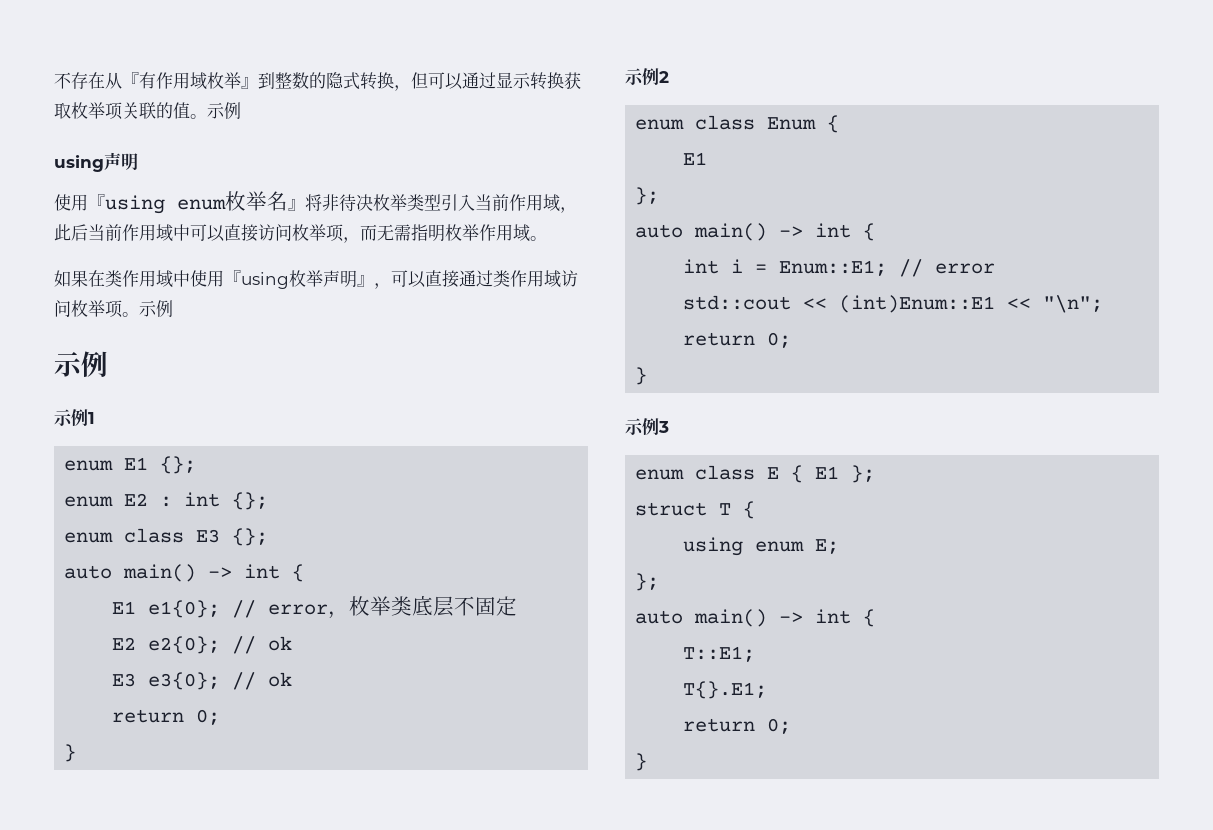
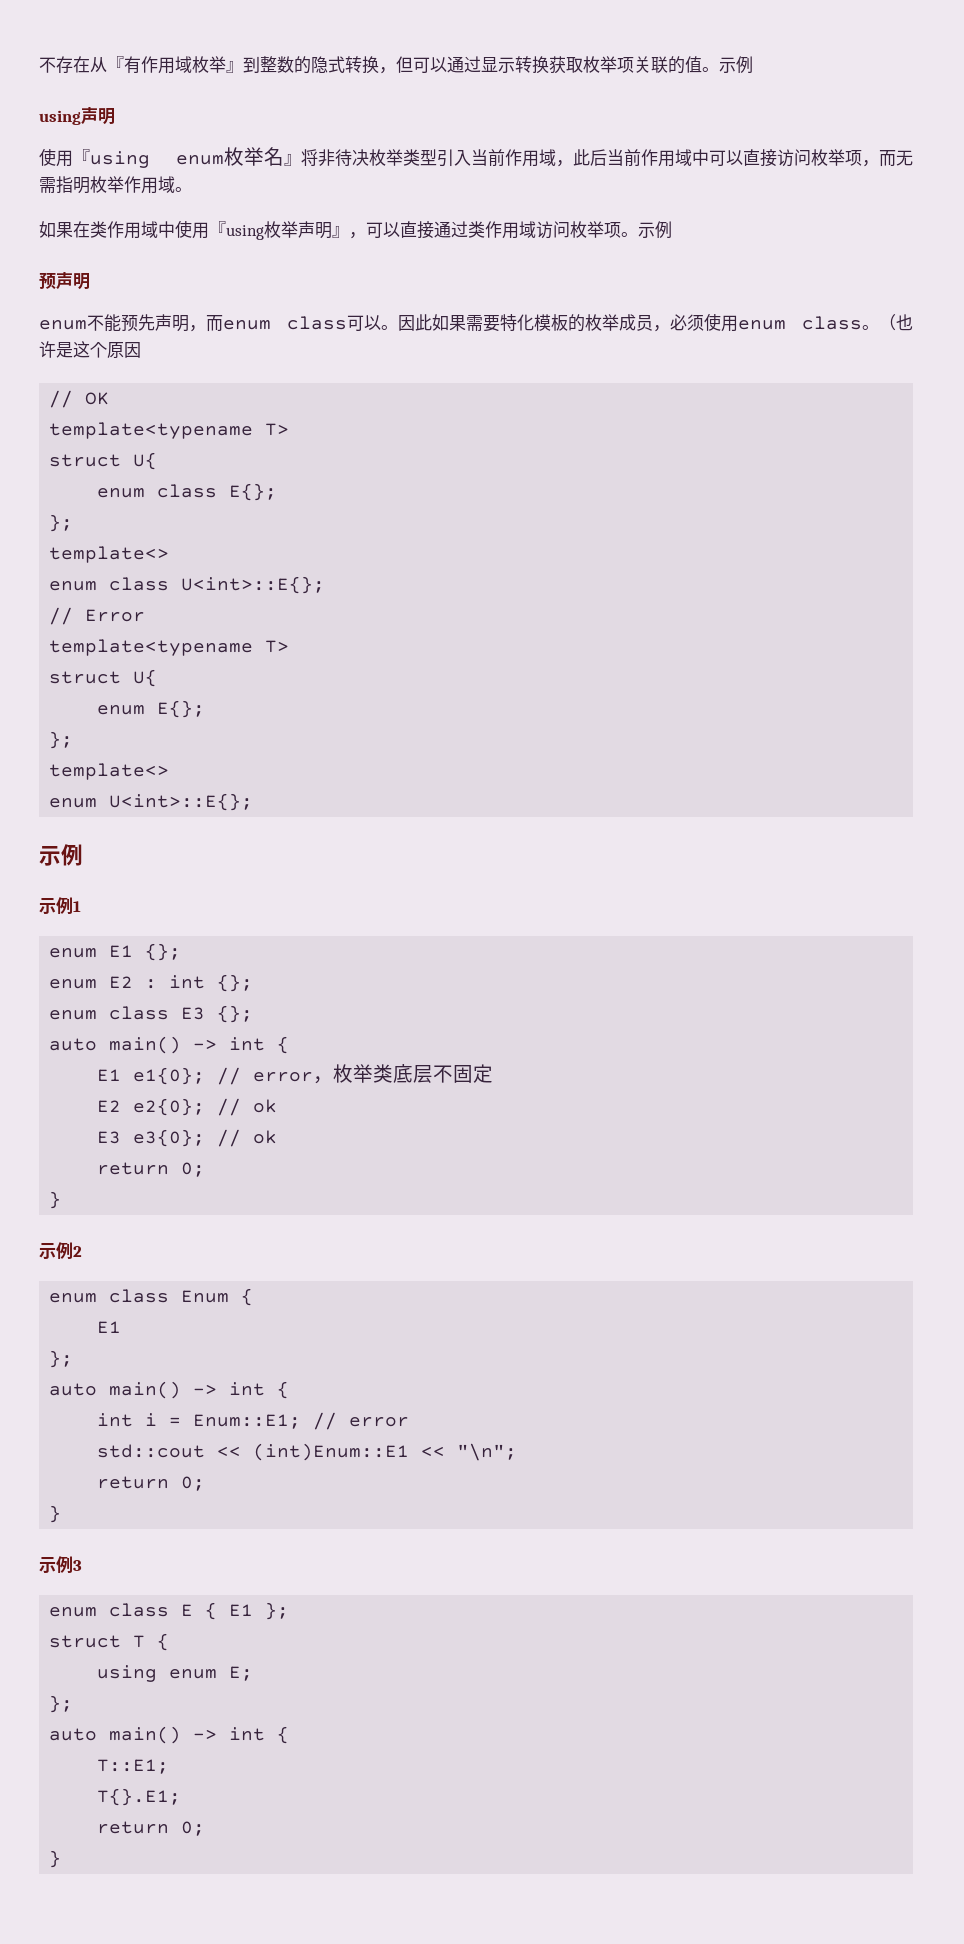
(173, 308) none -> [39,272,90,290] [39,313,913,332] [39,341,141,358] [49,390,110,408] [49,422,290,439] [49,452,158,470] [97,483,278,501] [49,514,74,532] [49,546,170,563] [49,576,326,594] [49,607,146,625] [49,639,290,656] [49,669,158,687] [97,700,206,718] [49,731,74,749] [49,763,170,780] [49,793,254,811] // 预声明 // enum不能预先声明，而enum class可以。因此如果需要特化模板的枚举成员，必须使用enum class。（也许是这个原因 // // OK // template<typename T> // struct U{ // enum class E{}; // }; // template<> // enum class U<int>::E{}; // // Error // template<typename T> // struct U{ // enum E{}; // }; // template<> // enum U<int>::E{};

